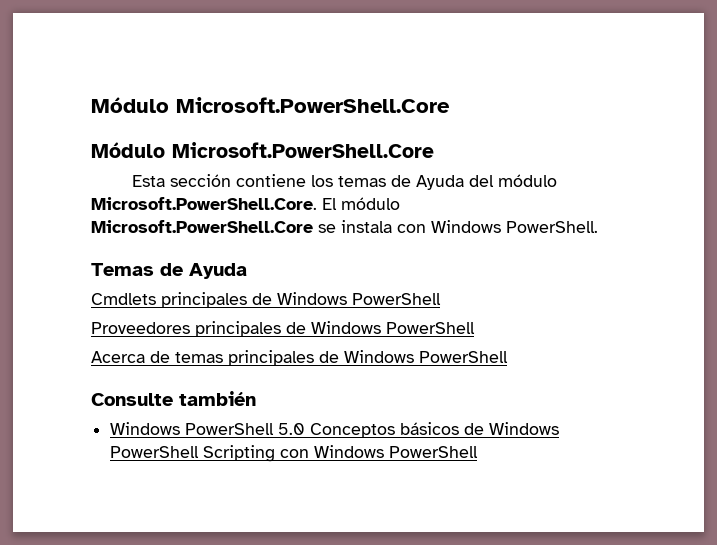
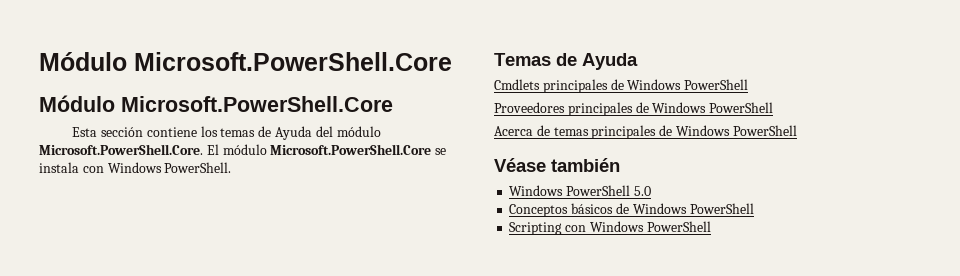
[91,393,173,406] Consulte -> [494,158,546,172] Véase
(306, 429) none -> (651, 191) //
(200, 452) none -> (754, 208) //

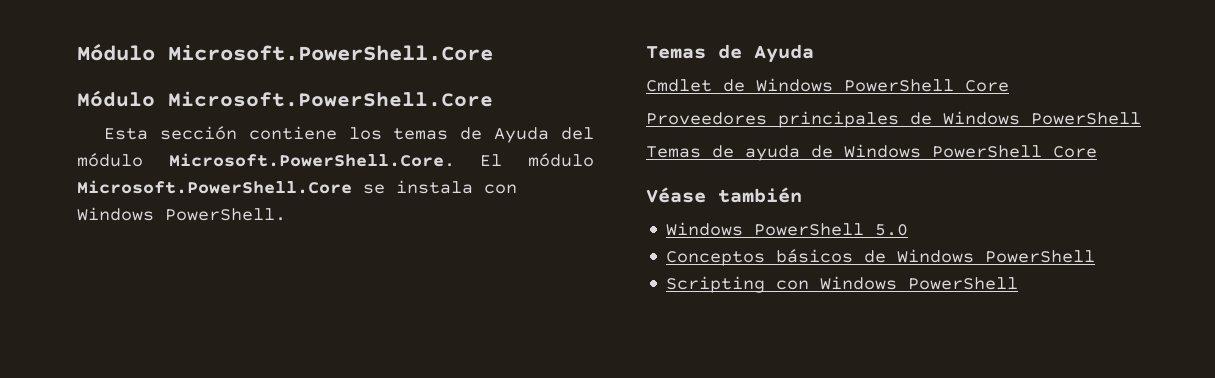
[494,79,749,93] Cmdlets principales de Windows PowerShell -> [646,78,1009,92] Cmdlet de Windows PowerShell Core
[494,125,797,139] Acerca de temas principales de Windows PowerShell -> [646,144,1097,161] Temas de ayuda de Windows PowerShell Core

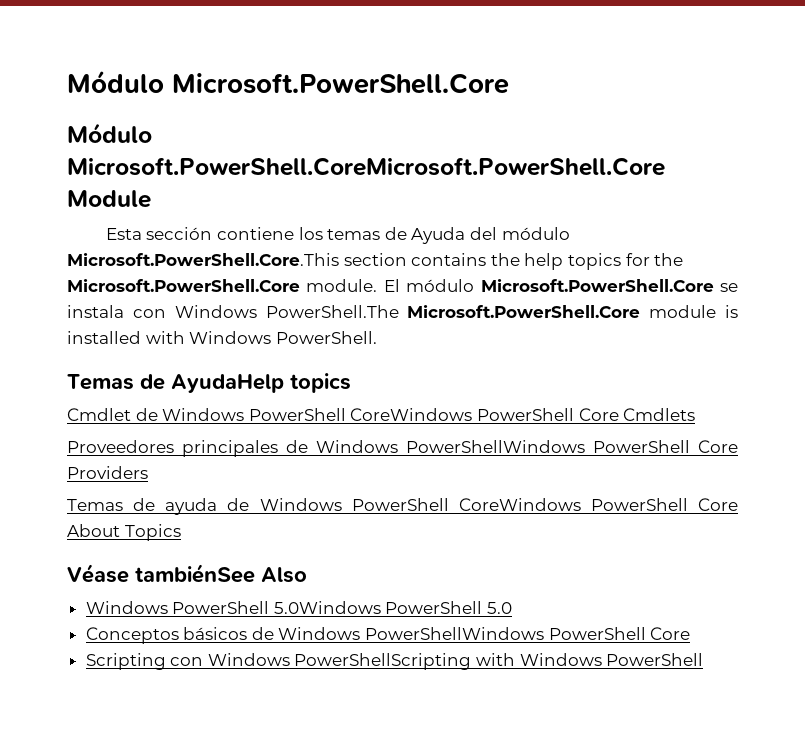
[168,91,493,107] Microsoft.PowerShell.Core -> [67,157,665,176] [67,190,151,208] Microsoft.PowerShell.CoreMicrosoft.PowerShell.Core Module
[168,153,455,167] Microsoft.PowerShell.Core. -> [67,253,684,270] [67,279,378,292] Microsoft.PowerShell.Core.This section contains the help topics for the Microsoft.PowerShell.Core module.
(154, 214) none -> [265,305,738,318] [67,331,272,344] PowerShell.The Microsoft.PowerShell.Core module is installed with Windows
[754,44,814,63] Ayuda -> [171,373,351,393] AyudaHelp topics
[965,80,1009,92] Core -> [350,408,696,421] CoreWindows PowerShell Core Cmdlets
[1031,112,1141,125] PowerShell -> [406,440,738,453] [67,466,148,479] PowerShellWindows PowerShell Core Providers
[1053,146,1097,158] Core -> [458,498,738,511] [67,524,181,541] CoreWindows PowerShell Core About Topics
[718,187,802,203] [666,222,865,236] también // Windows PowerShell -> [135,564,307,583] [85,601,483,614] tambiénSee Also // Windows PowerShell 5.0Windows PowerShell
[985,250,1096,263] PowerShell -> [365,627,691,640] PowerShellWindows PowerShell Core
(898, 283) none -> [294,653,602,670] PowerShellScripting with Windows

